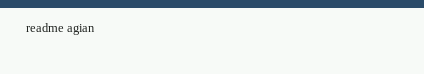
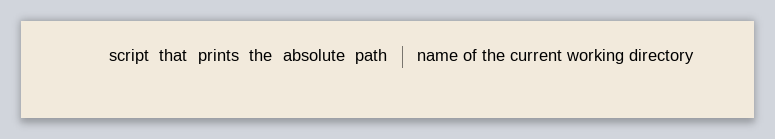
[26,23,96,35] readme agian -> [109,49,694,64] script that prints the absolute path name of the current working directory

